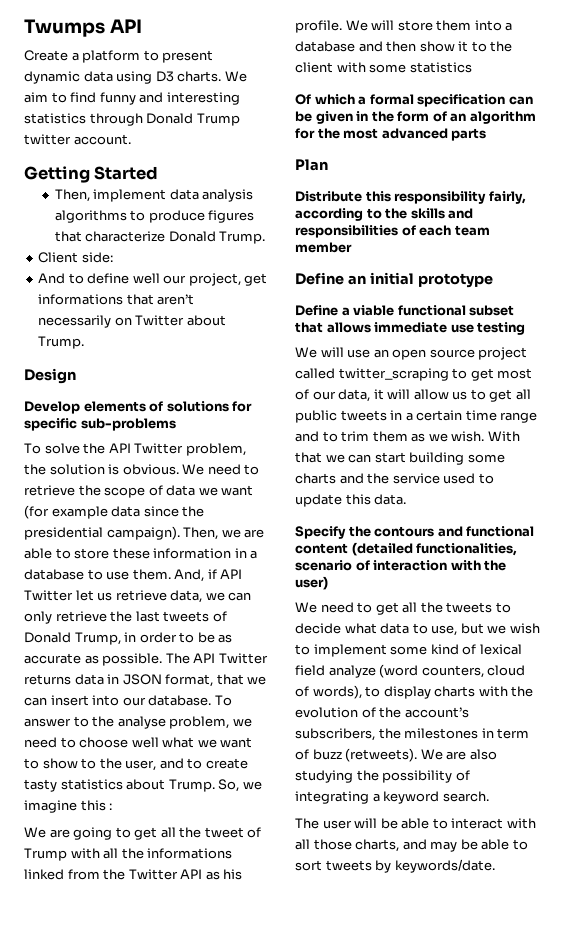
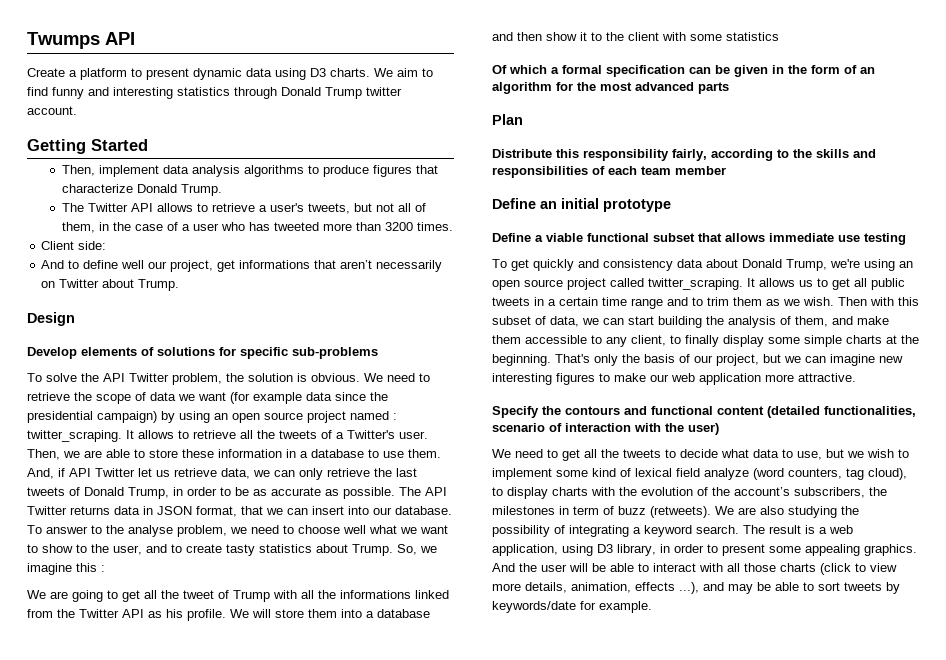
(266, 237) none -> [61,203,426,214] [61,222,453,233] // The Twitter API allows to retrieve a user's tweets, but not all of them, in the case of a user who has tweeted more than 3200 times.
[106,526,180,540] campaign). -> [97,411,397,423] [27,430,428,442] campaign) by using an open source project named : twitter_scraping. It allows to retrieve all the tweets of a Twitter's user.
[295,347,371,358] We will use -> [492,259,895,271] To get quickly and consistency data about Donald Trump, we're using
[338,368,533,381] [295,389,449,402] twitter_scraping to get most of our data, it will allow -> [648,278,795,290] twitter_scraping. It allows
[487,431,520,442] [295,452,505,465] [295,473,494,484] [295,494,407,507] With that we can start building some charts and the service used to update this data. -> [838,297,919,306] [492,316,889,328] [492,335,919,347] [492,354,903,366] [492,373,856,385] Then with this subset of data, we can start building the analysis of them, and make them accessible to any client, to finally display some simple charts at the beginning. That's only the basis of our project, but we can imagine new interesting figures to make our web application more attractive.
[487,665,526,676] [295,685,362,699] cloud of words), -> [846,468,907,480] tag cloud),
[295,818,319,829] // The -> [743,525,853,534] [492,544,917,556] [492,563,537,572] The result is a web application, using D3 library, in order to present some appealing graphics. And the
[355,839,400,852] charts, -> [780,563,897,575] [492,582,699,594] charts (click to view more details, animation, effects ...),
[394,859,495,873] keywords/date. -> [492,601,652,613] keywords/date for example.

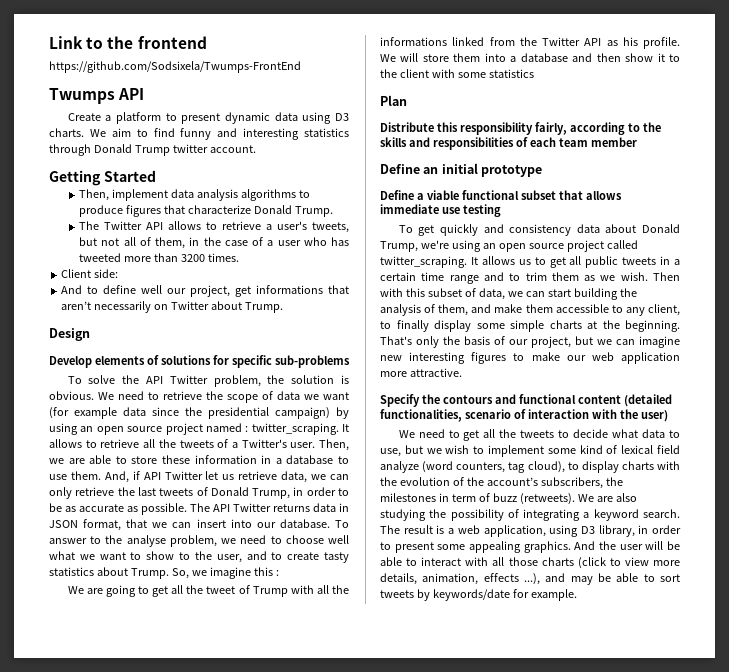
(27, 40) none -> [49,36,207,49] [49,61,301,73] Link to the frontend // https://github.com/Sodsixela/Twumps-FrontEnd //
[492,65,875,77] [492,82,729,94] // Of which a formal specification can be given in the form of an algorithm for the most advanced parts -> (534, 73) none

